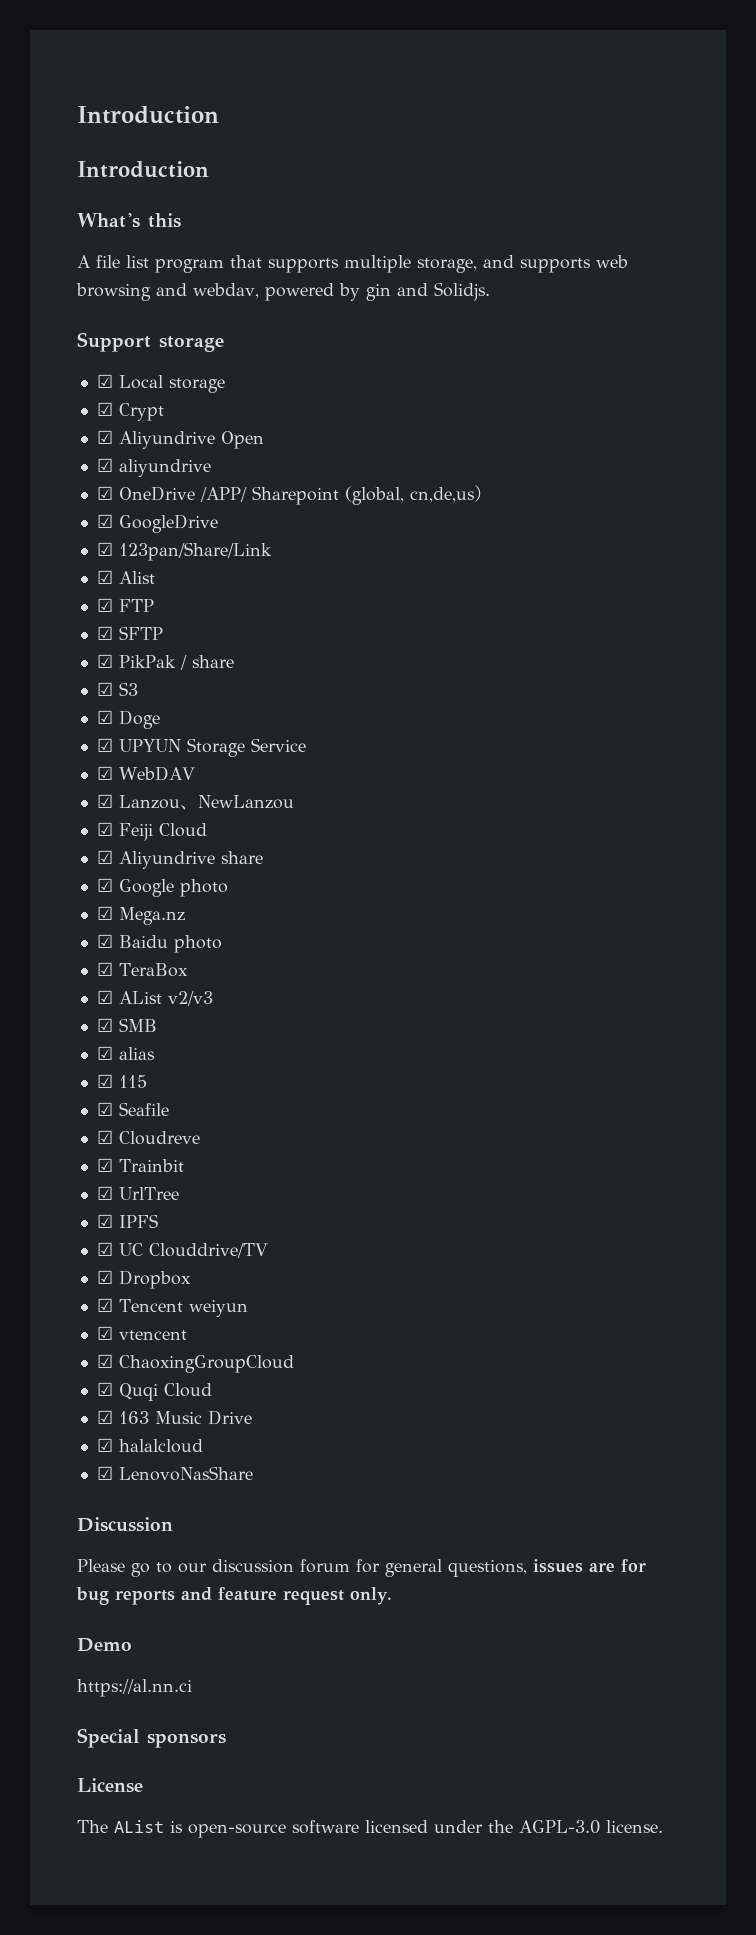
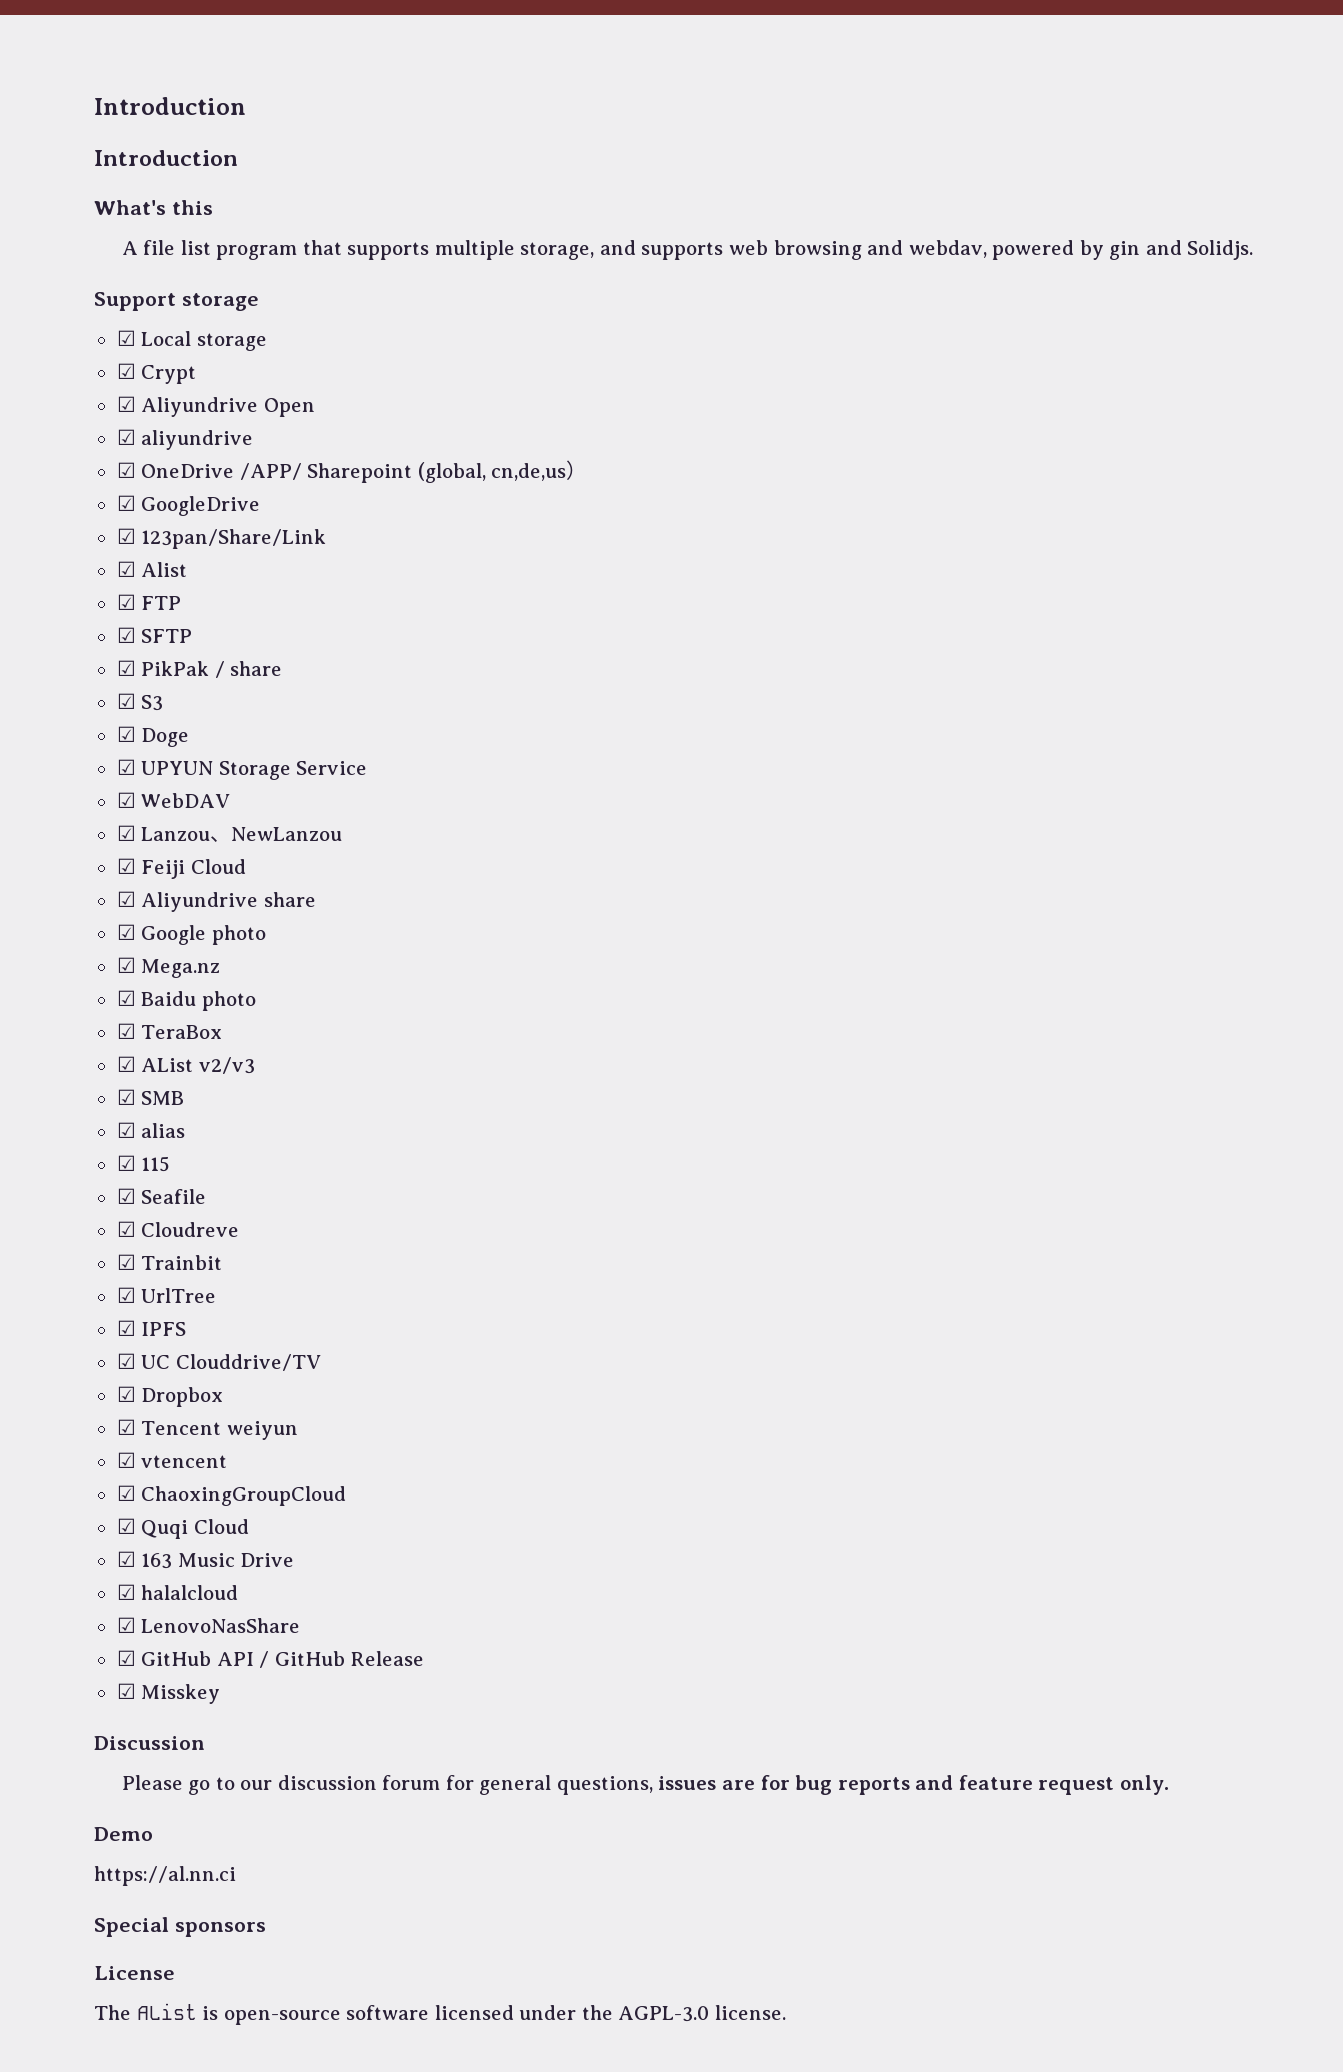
(253, 1473) none -> [116,1650,425,1668] [116,1683,221,1704] // ☑ GitHub API / GitHub Release // ☑ Misskey

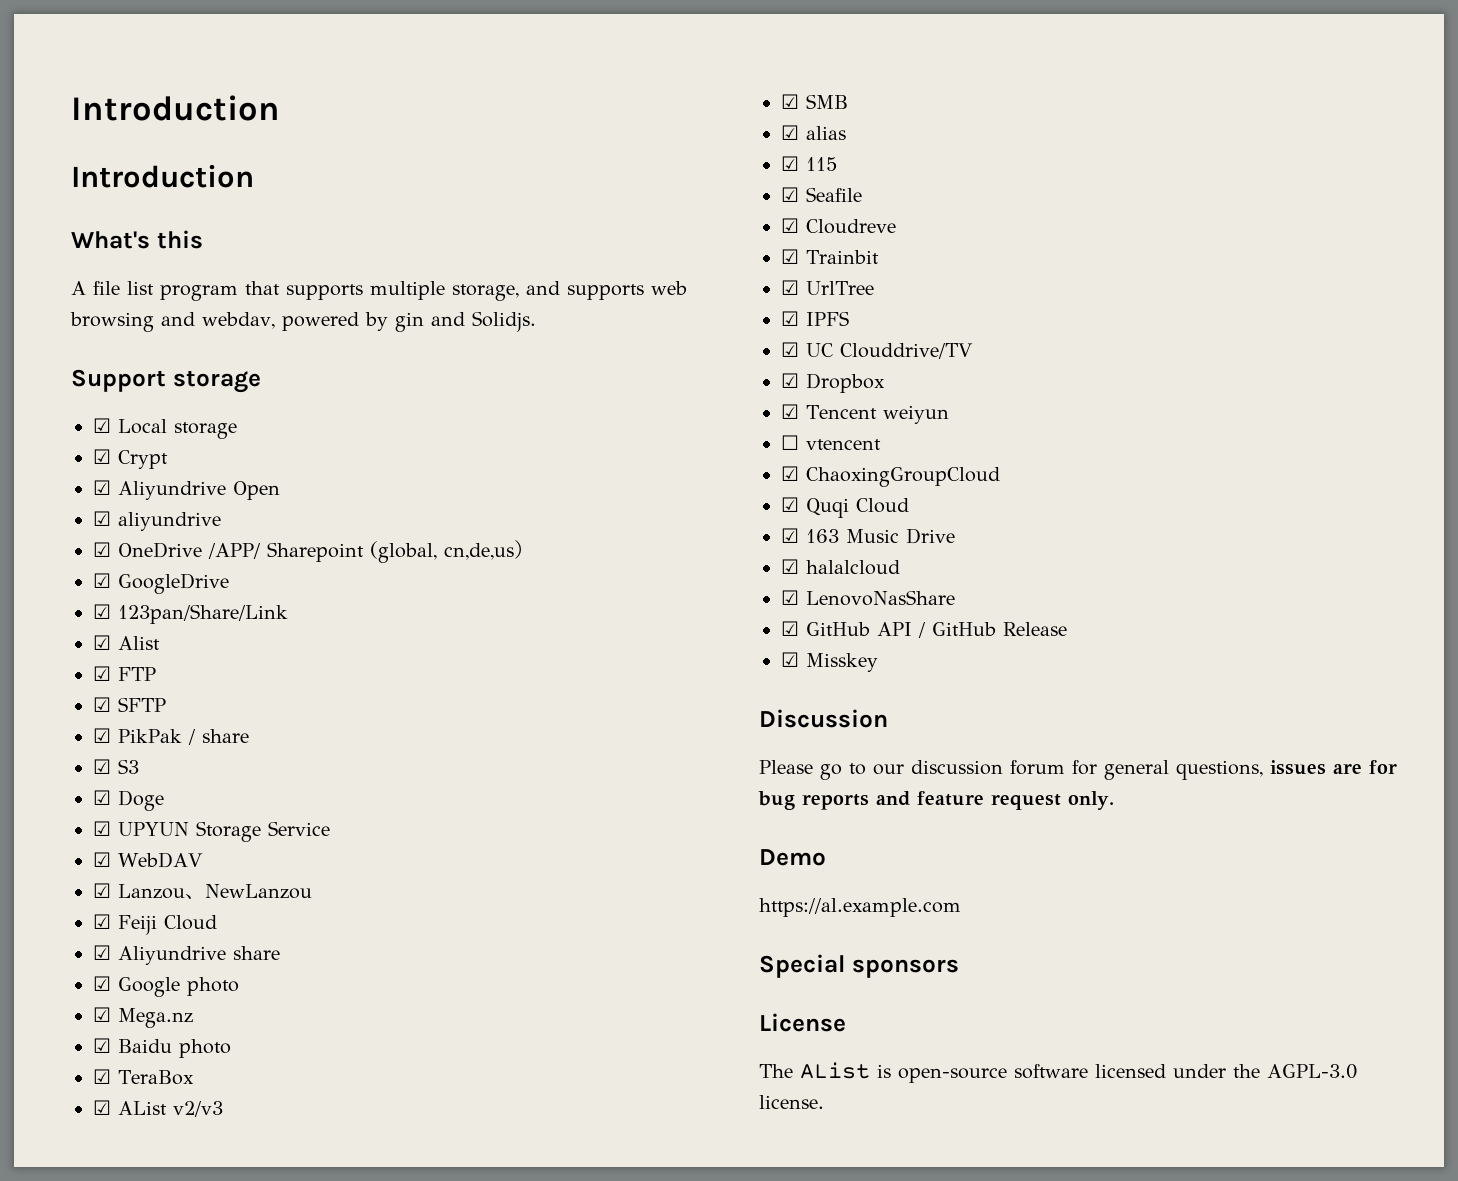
[116,1452,136,1468] ☑ -> [781,435,799,450] ☐
[94,1866,236,1886] https://al.nn.ci -> [759,898,961,917] https://al.example.com

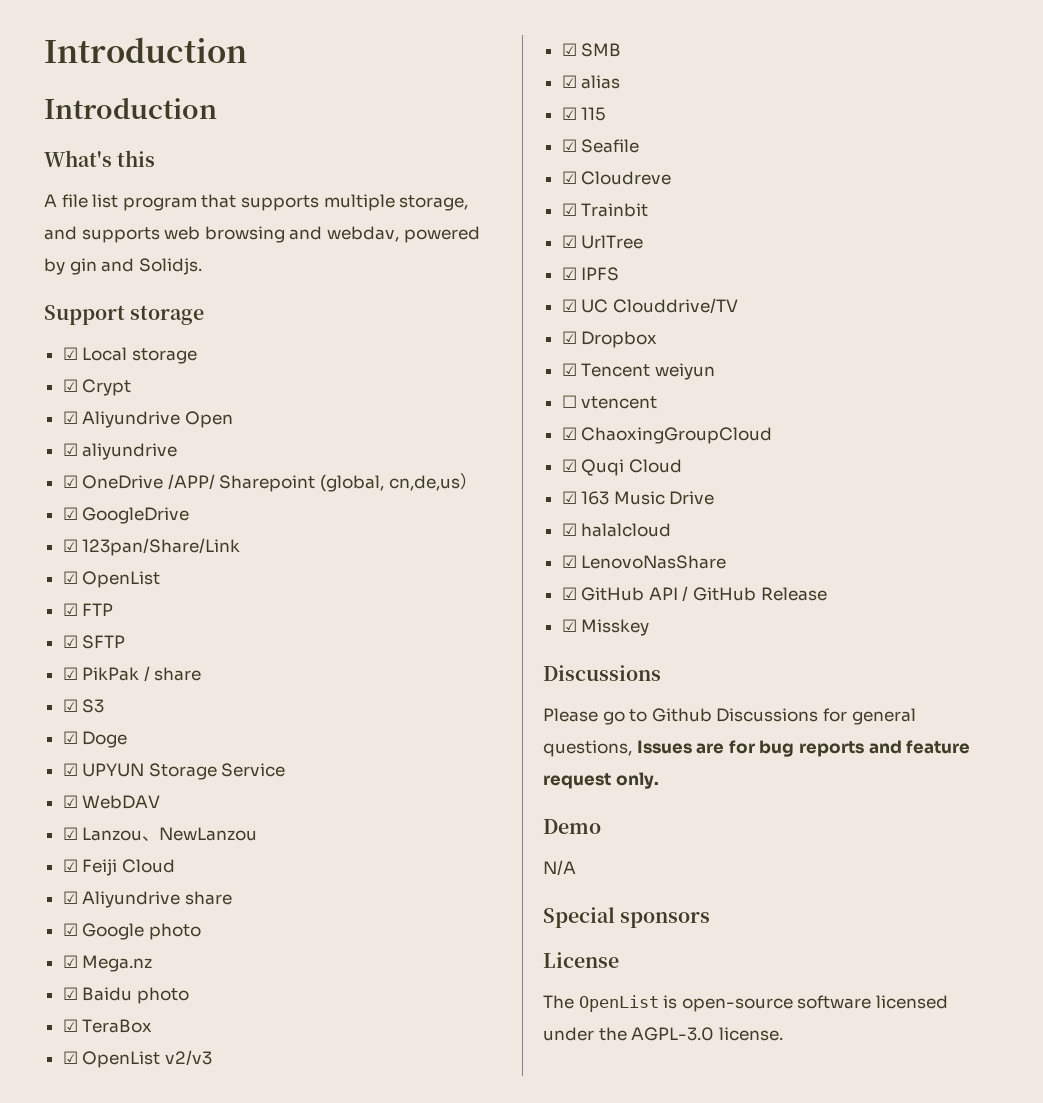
[118,636,160,650] Alist -> [82,571,161,588] OpenList
[118,1101,167,1115] AList -> [82,1051,161,1068] OpenList
[759,709,888,728] Discussion -> [543,665,661,681] Discussions
[873,760,1065,775] our discussion forum -> [651,708,819,722] Github Discussions
[1270,760,1326,775] issues -> [636,740,692,754] Issues
[759,898,961,917] https://al.example.com -> [543,860,576,876] N/A
[800,1062,870,1079] AList -> [578,995,659,1012] OpenList

